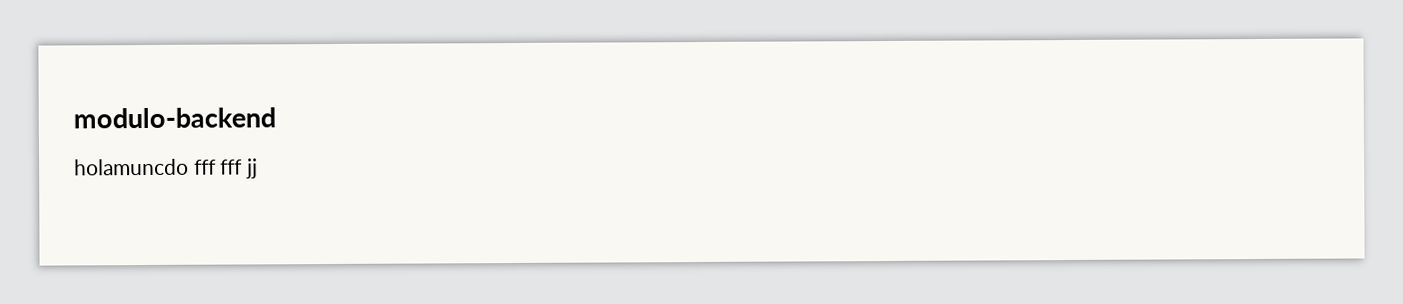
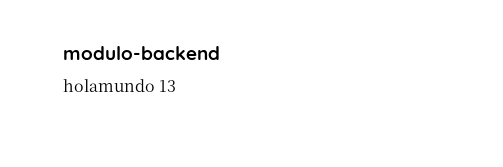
[74,158,259,179] holamuncdo fff fff jj -> [63,79,177,92] holamundo 13

